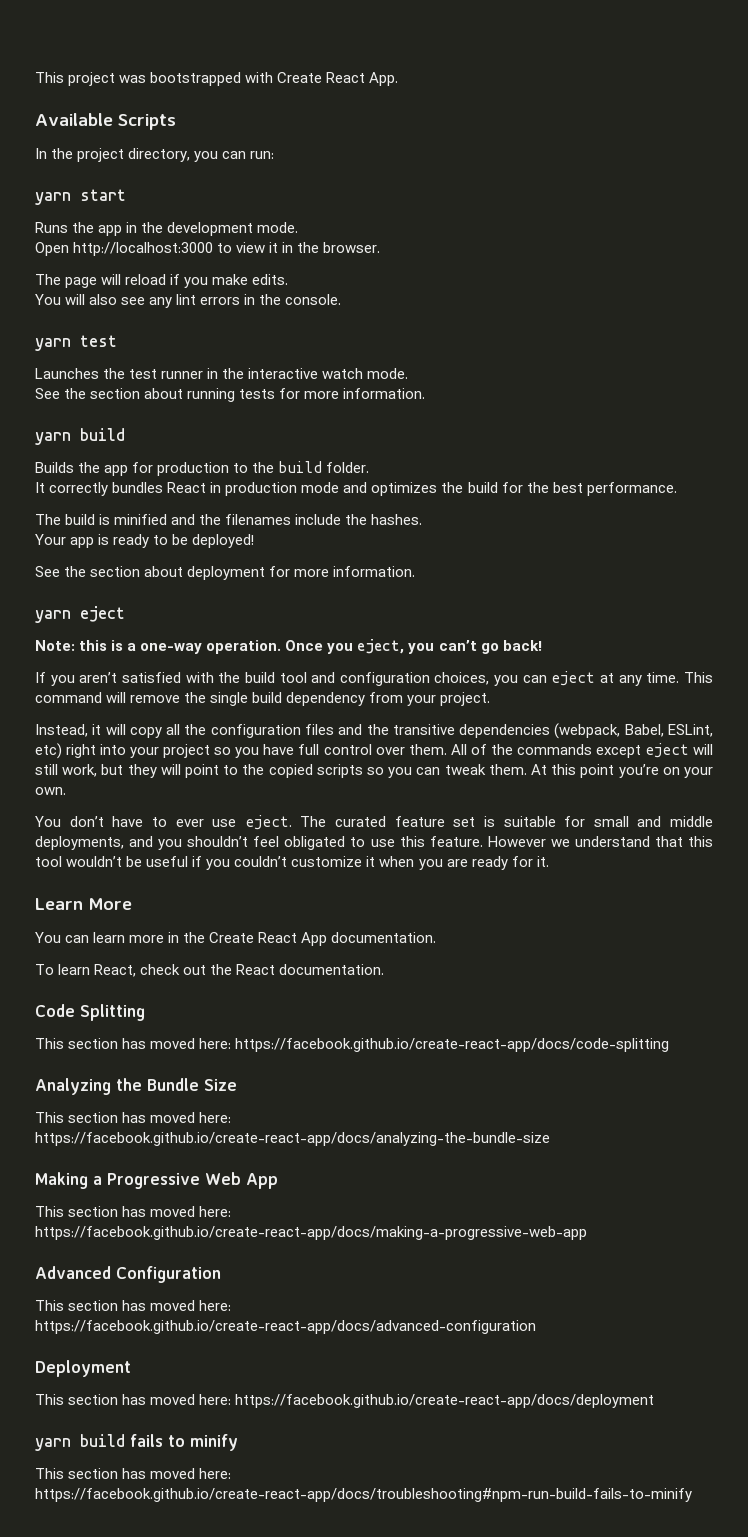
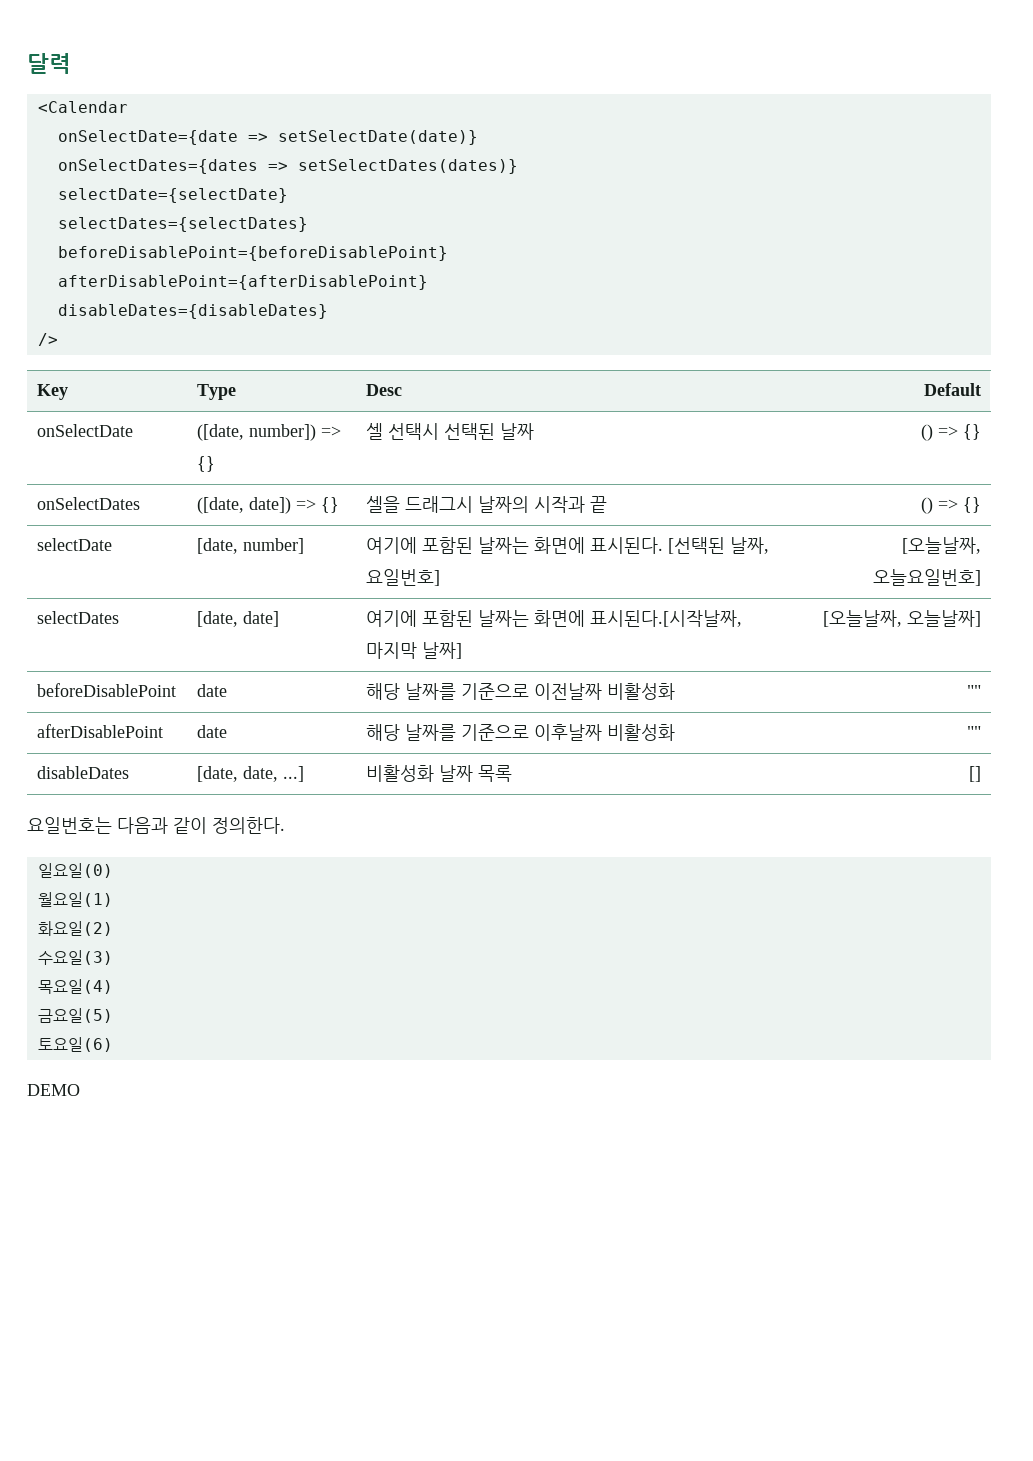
[35,72,399,86] [35,113,176,130] [35,148,275,162] [35,189,126,205] [35,222,299,236] [35,242,381,256] [35,274,289,288] [35,294,342,308] [35,335,117,351] [35,368,409,379] [35,388,426,402] [35,428,125,445] [35,461,370,476] [35,482,677,496] [35,514,423,525] [35,534,255,548] [35,566,416,580] [35,606,125,623] [35,639,542,654] [35,671,713,686] [35,692,491,706] [35,723,714,739] [35,743,713,759] [35,764,714,778] [35,787,66,795] [35,815,713,830] [35,836,713,850] [35,856,549,870] [35,898,132,910] [35,932,437,946] [35,964,385,977] [35,1004,145,1021] [35,1038,670,1052] [35,1078,237,1095] [35,1112,232,1123] [35,1132,550,1146] [35,1172,278,1189] [35,1206,232,1217] [35,1226,587,1240] [35,1266,221,1283] [35,1300,232,1311] [35,1320,536,1334] [35,1360,131,1377] [35,1394,655,1408] [35,1434,238,1451] [35,1468,232,1479] [35,1488,692,1502] This project was bootstrapped with Create React App. // Available Scripts // In the project directory, you can run: // yarn start // Runs the app in the development mode. // Open http://localhost:3000 to view it in the browser. // The page will reload if you make edits. // You will also see any lint errors in the console. // yarn test // Launches the test runner in the interactive watch mode. // See the section about running tests for more information. // yarn build // Builds the app for production to the build folder. // It correctly bundles React in production mode and optimizes the build for the best performance. // The build is minified and the filenames include the hashes. // Your app is ready to be deployed! // See the section about deployment for more information. // yarn eject // Note: this is a one-way operation. Once you eject, you can’t go back! // If you aren’t satisfied with the build tool and configuration choices, you can eject at any time. This command will remove the single build dependency from your project. // Instead, it will copy all the configuration files and the transitive dependencies (webpack, Babel, ESLint, etc) right into your project so you have full control over them. All of the commands except eject will still work, but they will point to the copied scripts so you can tweak them. At this point you’re on your own. // You don’t have to ever use eject. The curated feature set is suitable for small and middle deployments, and you shouldn’t feel obligated to use this feature. However we understand that this tool wouldn’t be useful if you couldn’t customize it when you are ready for it. // Learn More // You can learn more in the Create React App documentation. // To learn React, check out the React documentation. // Code Splitting // This section has moved here: https://facebook.github.io/create-react-app/docs/code-splitting // Analyzing the Bundle Size // This section has moved here: https://facebook.github.io/create-react-app/docs/analyzing-the-bundle-size // Making a Progressive Web App // This section has moved here: https://facebook.github.io/create-react-app/docs/making-a-progressive-web-app // Advanced Configuration // This section has moved here: https://facebook.github.io/create-react-app/docs/advanced-configuration // Deployment // This section has moved here: https://facebook.github.io/create-react-app/docs/deployment // yarn build fails to minify // This section has moved here: https://facebook.github.io/create-react-app/docs/troubleshooting#npm-run-build-fails-to-minify -> [27,53,71,74] [37,101,128,113] [57,130,478,145] [57,159,518,174] [57,188,288,203] [57,217,308,232] [57,246,448,261] [57,275,428,290] [57,304,328,319] [37,333,58,346] [37,384,69,400] [197,384,237,400] [366,384,403,396] [923,383,981,396] [37,424,134,437] [197,424,342,441] [197,456,216,472] [366,423,535,440] [920,424,981,441] [37,497,141,510] [197,497,340,514] [366,496,608,513] [920,497,981,514] [37,538,113,551] [197,538,305,554] [366,537,770,554] [366,569,441,586] [901,537,981,554] [872,569,981,586] [37,611,120,624] [197,611,280,627] [366,610,743,627] [366,642,463,659] [822,610,981,627] [37,683,177,697] [197,684,228,697] [366,683,676,700] [966,685,981,697] [37,724,164,738] [197,725,228,738] [366,724,676,741] [966,726,981,738] [37,766,130,779] [197,766,305,782] [366,765,513,782] [968,766,981,782] [27,817,285,834] [37,863,113,878] [37,892,113,907] [37,921,113,936] [37,950,113,965] [37,979,113,994] [37,1008,113,1023] [37,1037,113,1052] [27,1084,80,1096] 달력 // <Calendar // onSelectDate={date => setSelectDate(date)} // onSelectDates={dates => setSelectDates(dates)} // selectDate={selectDate} // selectDates={selectDates} // beforeDisablePoint={beforeDisablePoint} // afterDisablePoint={afterDisablePoint} // disableDates={disableDates} // /> // Key | Type | Desc | Default // onSelectDate | ([date, number]) => {} | 셀 선택시 선택된 날짜 | () => {} // onSelectDates | ([date, date]) => {} | 셀을 드래그시 날짜의 시작과 끝 | () => {} // selectDate | [date, number] | 여기에 포함된 날짜는 화면에 표시된다. [선택된 날짜, 요일번호] | [오늘날짜, 오늘요일번호] // selectDates | [date, date] | 여기에 포함된 날짜는 화면에 표시된다.[시작날짜, 마지막 날짜] | [오늘날짜, 오늘날짜] // beforeDisablePoint | date | 해당 날짜를 기준으로 이전날짜 비활성화 | "" // afterDisablePoint | date | 해당 날짜를 기준으로 이후날짜 비활성화 | "" // disableDates | [date, date, ...] | 비활성화 날짜 목록 | [] // 요일번호는 다음과 같이 정의한다. // 일요일(0) // 월요일(1) // 화요일(2) // 수요일(3) // 목요일(4) // 금요일(5) // 토요일(6) // DEMO

